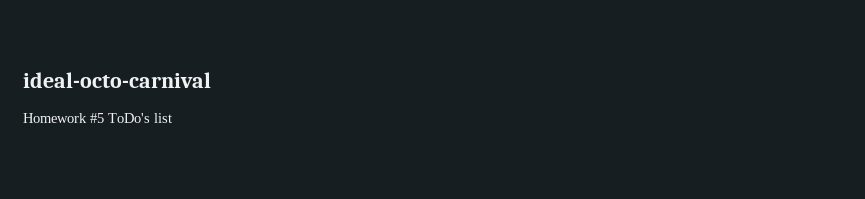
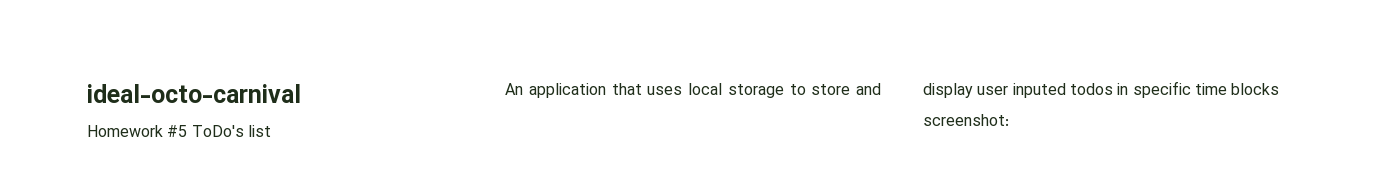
(172, 118) none -> [505,81,1280,98] [923,114,1009,126] // An application that uses local storage to store and display user inputed todos in specific time blocks // screenshot:

